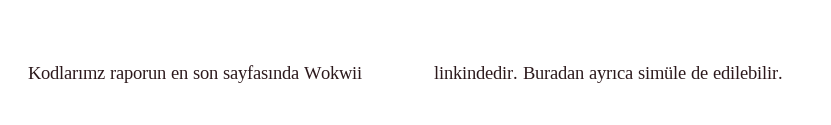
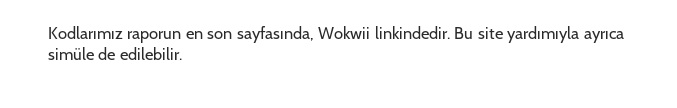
[28,66,105,79] Kodlarımz -> [48,26,123,39] Kodlarımız
[223,65,299,83] sayfasında -> [236,26,314,43] sayfasında,
[523,66,584,79] Buradan -> [454,26,580,43] Bu site yardımıyla

